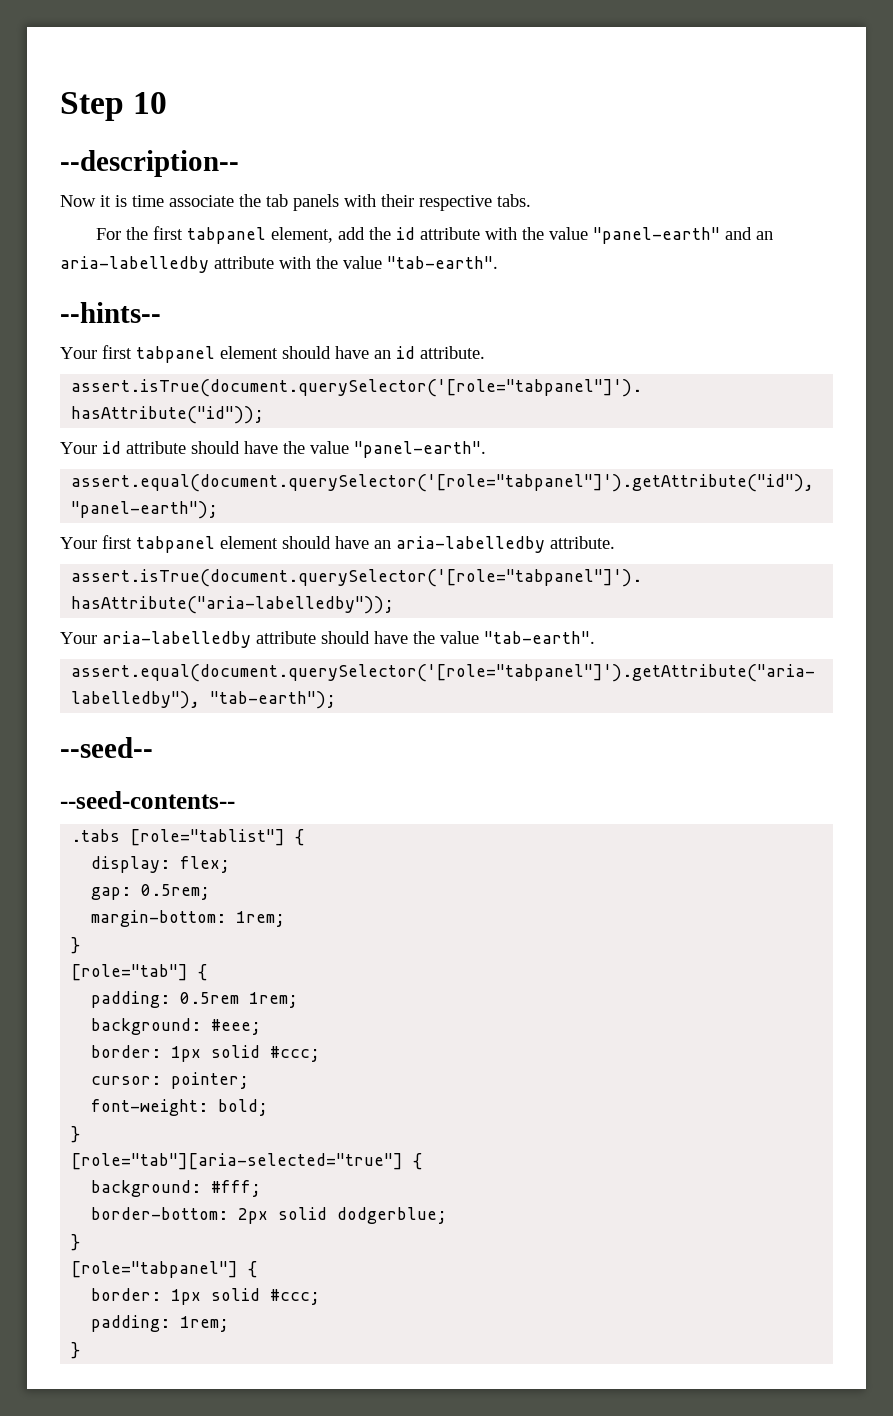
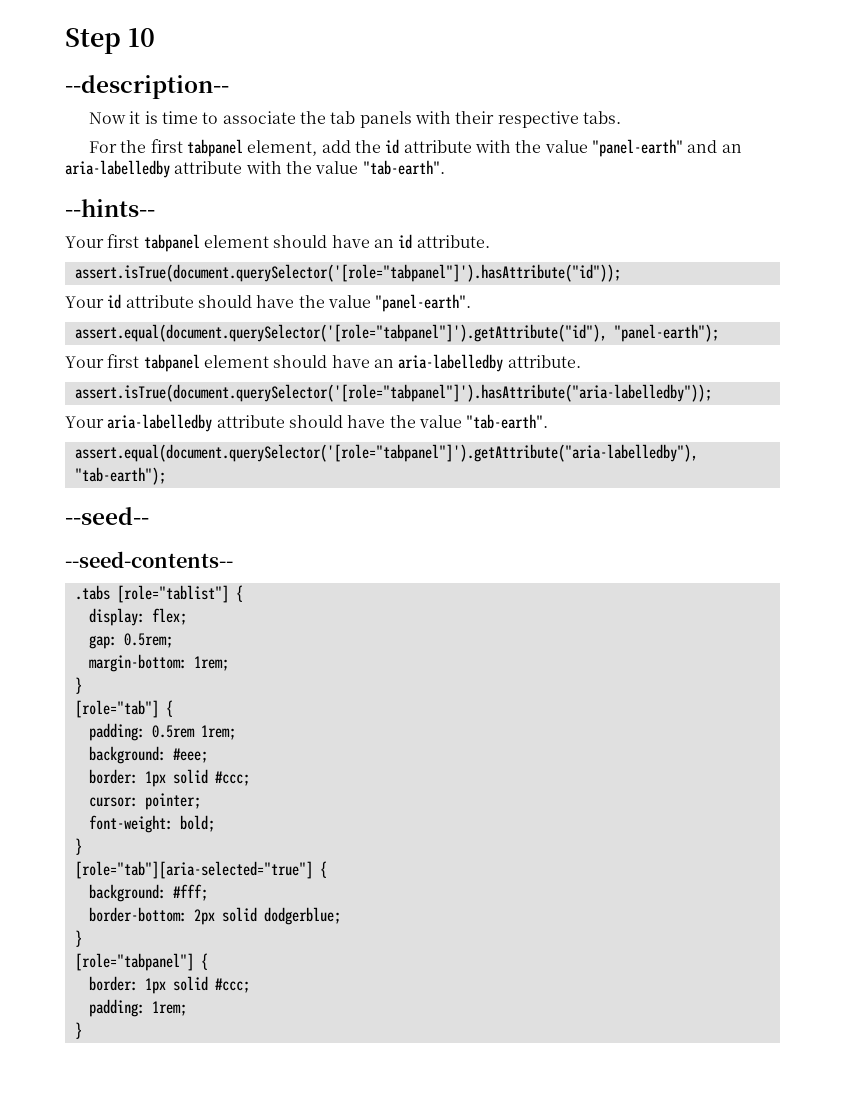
(164, 201) none -> [202,112,219,124] to

